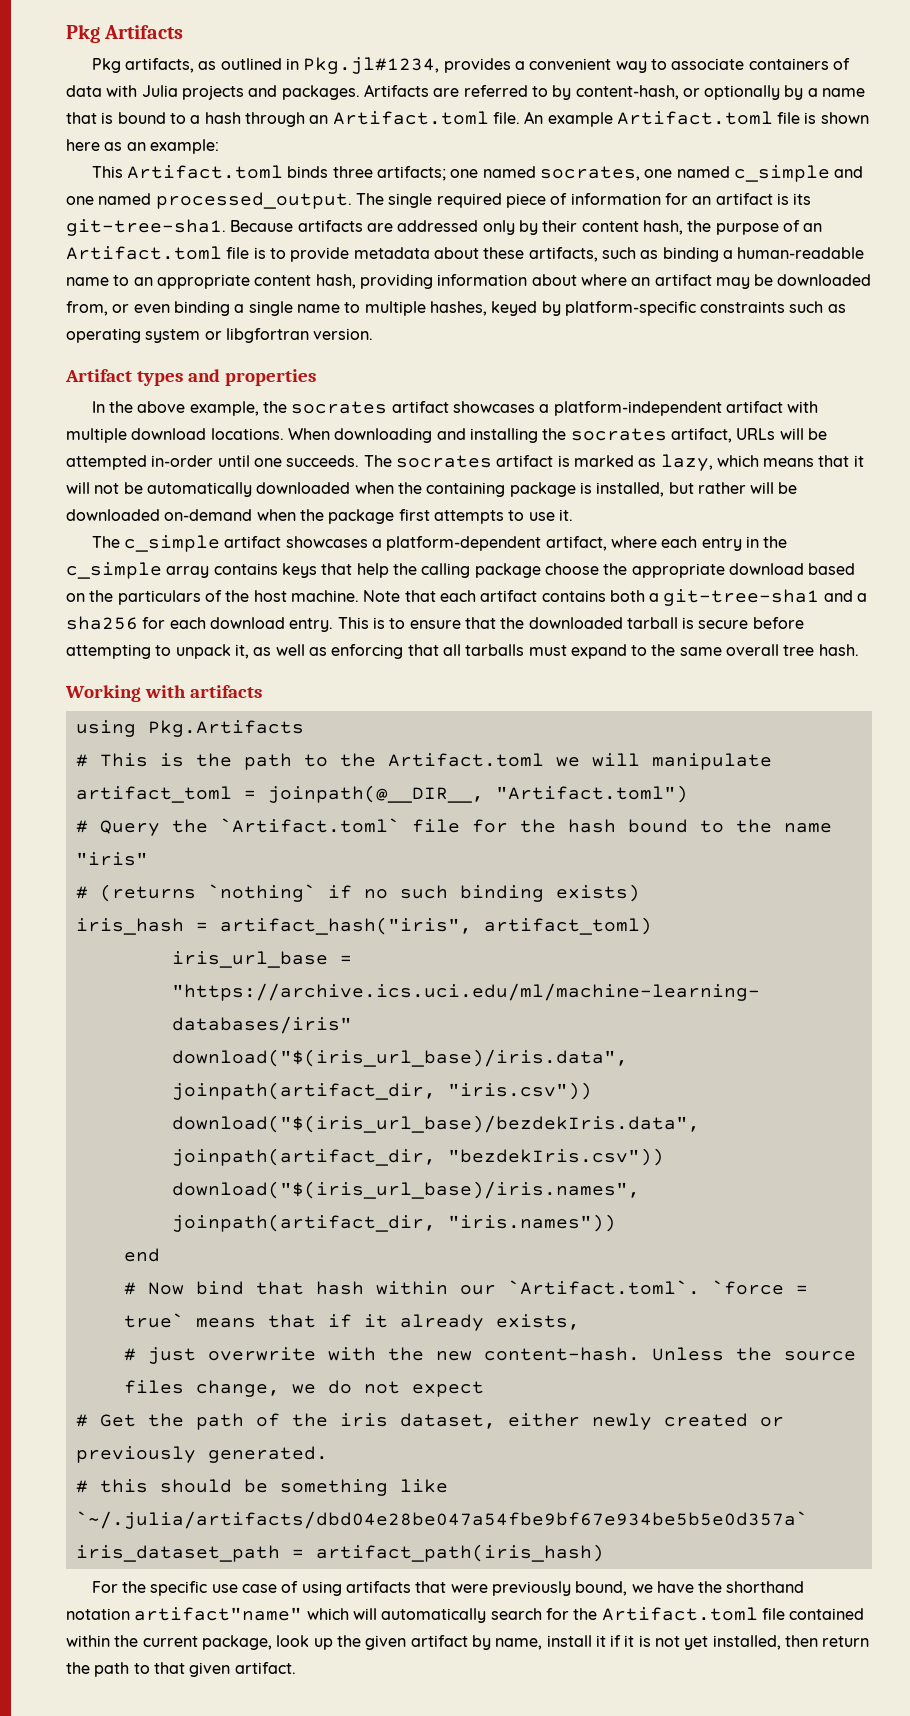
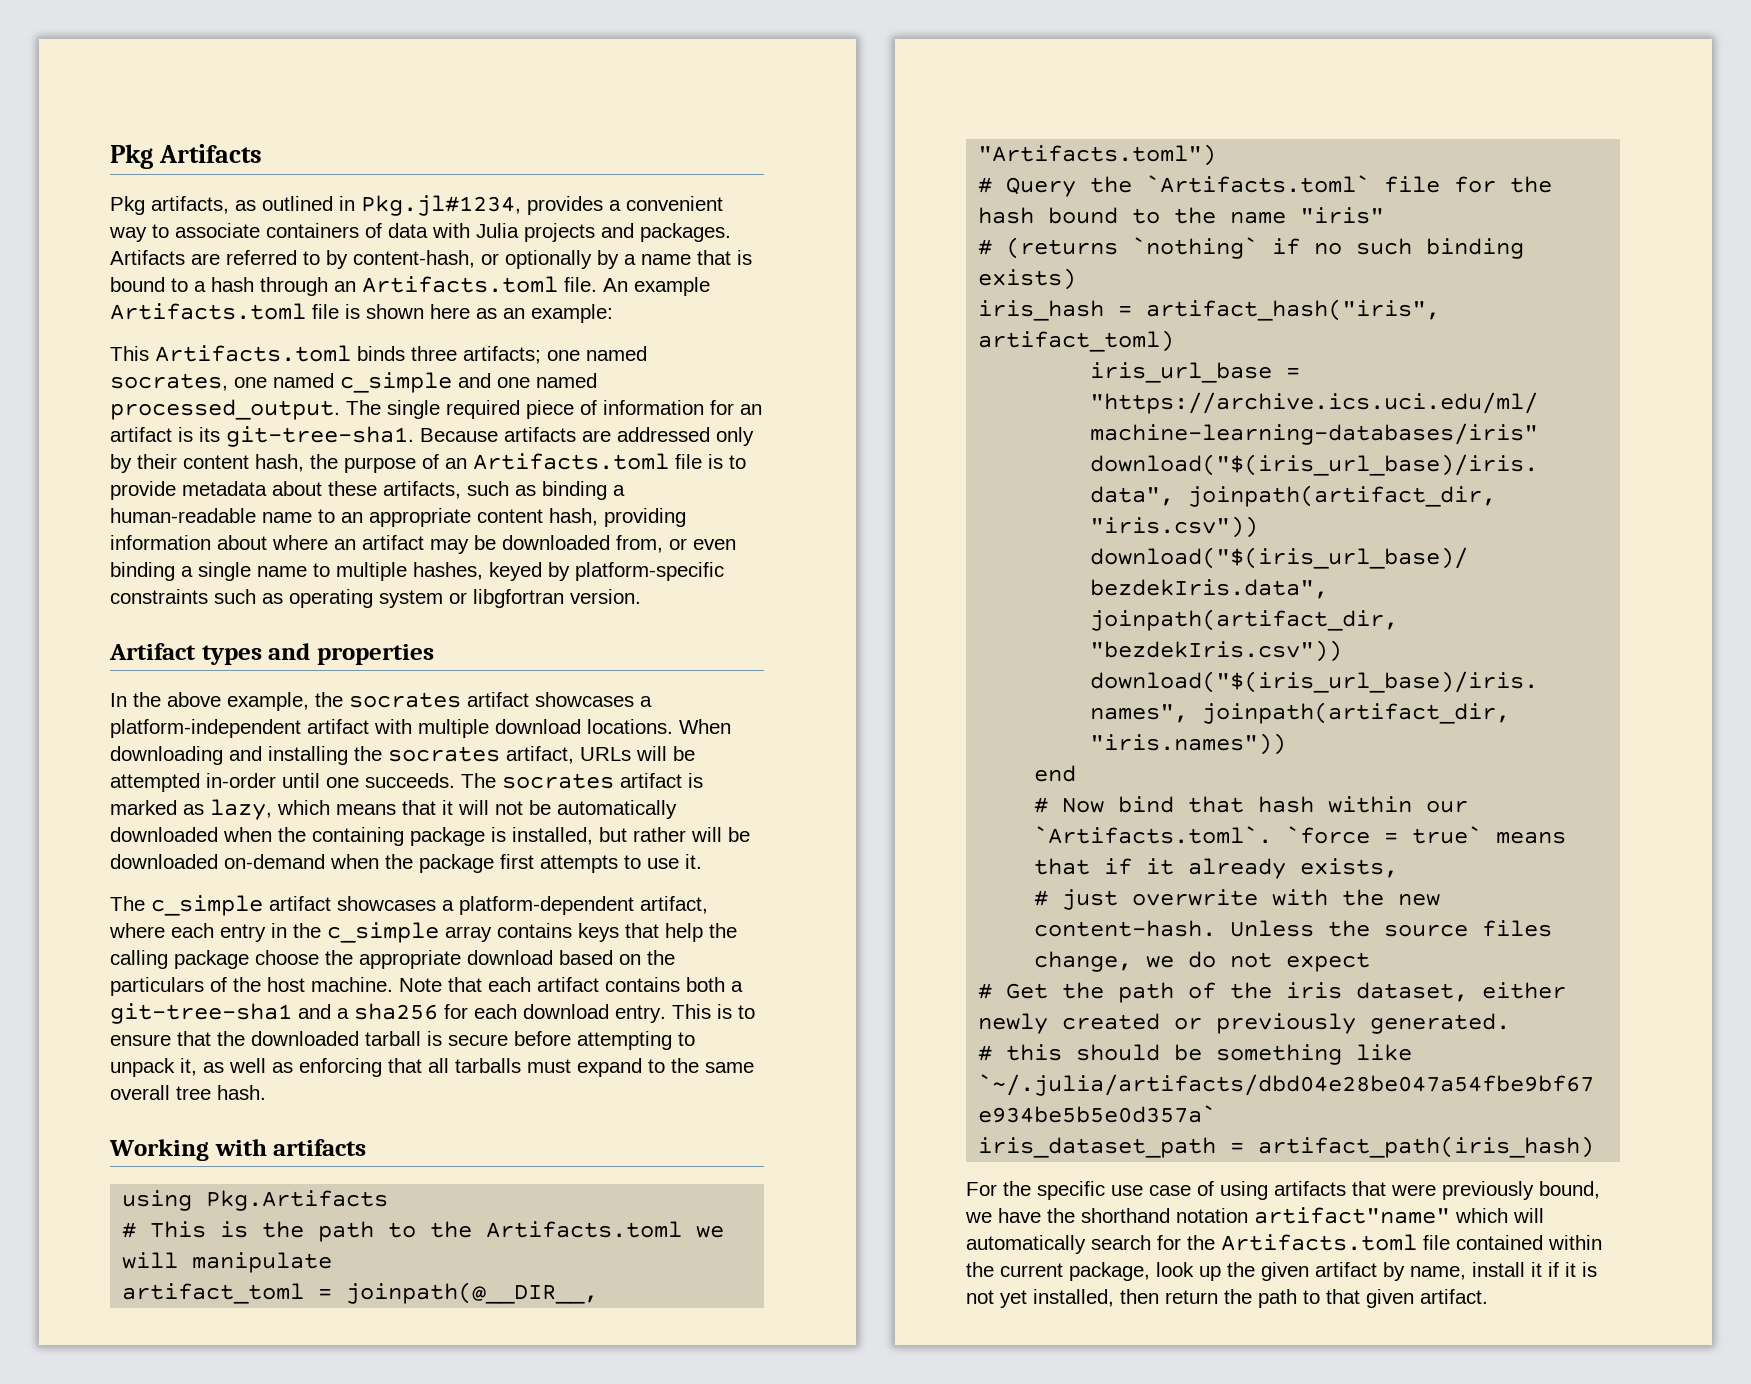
[332,111,489,125] Artifact.toml -> [362,276,558,293] Artifacts.toml
[616,111,773,125] Artifact.toml -> [110,303,306,320] Artifacts.toml
[126,165,283,179] Artifact.toml -> [155,345,351,362] Artifacts.toml
[66,246,222,260] Artifact.toml -> [473,453,669,470] Artifacts.toml
[387,753,544,767] Artifact.toml -> [486,1221,683,1238] Artifacts.toml
[495,785,688,803] "Artifact.toml") -> [978,144,1217,166] "Artifacts.toml")
[219,818,400,833] `Artifact.toml` -> [1146,175,1371,193] `Artifacts.toml`
[507,1280,700,1295] `Artifact.toml`. -> [1034,826,1273,844] `Artifacts.toml`.
[601,1607,758,1621] Artifact.toml -> [1221,1234,1417,1251] Artifacts.toml

